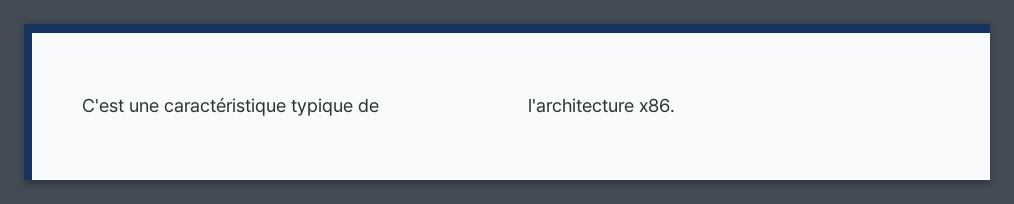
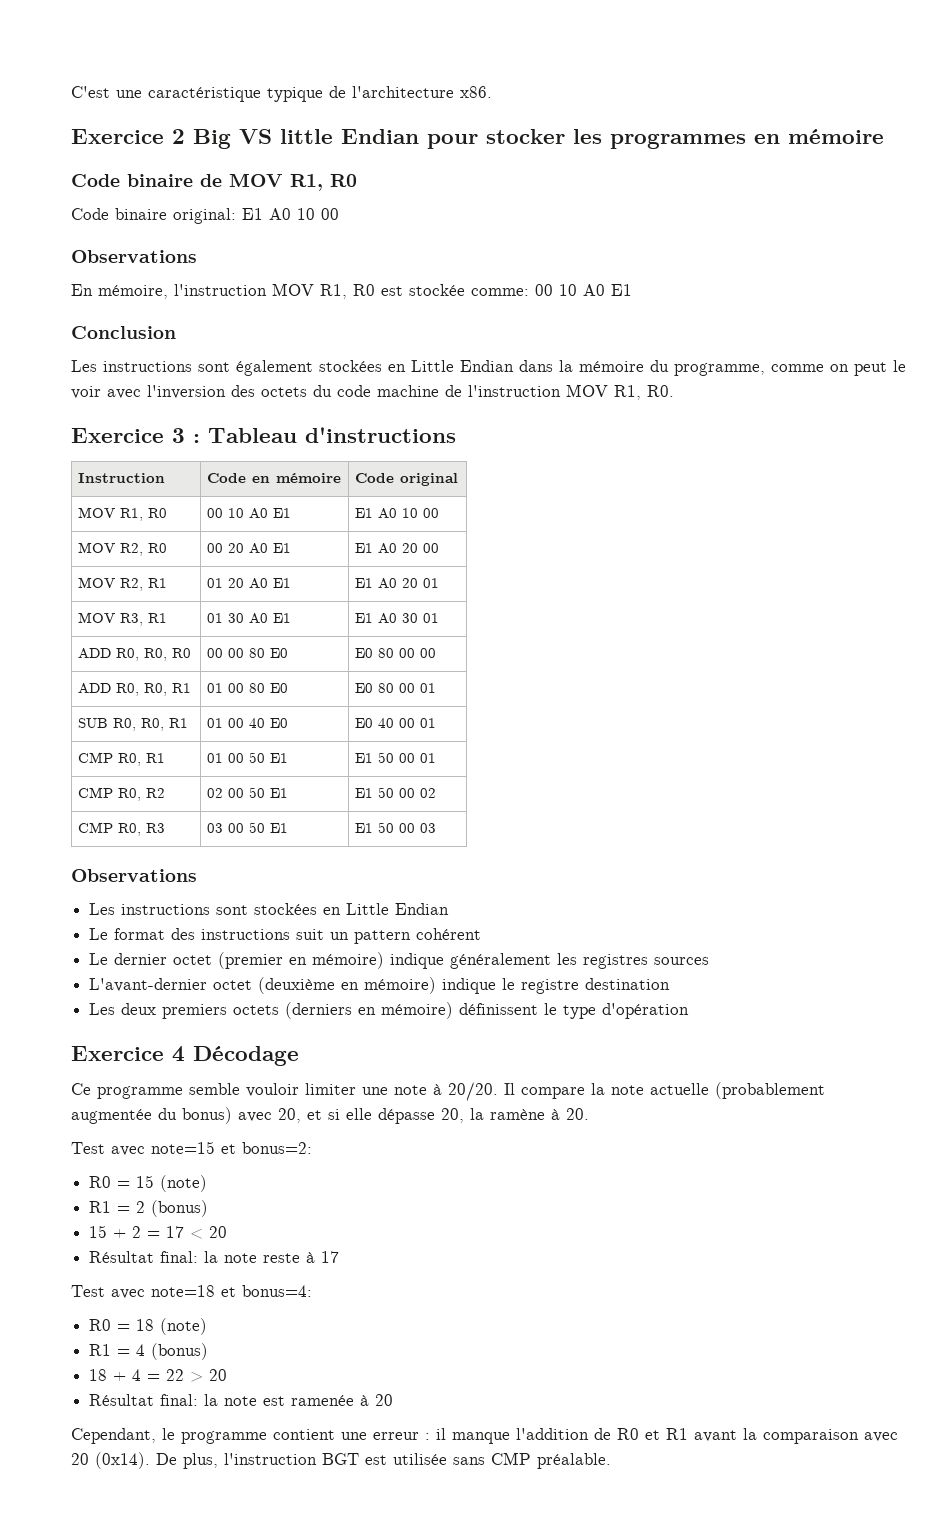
(675, 105) none -> [71,129,884,149] [71,173,357,191] [71,208,339,224] [71,250,197,263] [71,283,632,299] [71,326,176,339] [71,360,906,376] [71,384,674,400] [71,427,456,443] [78,473,166,483] [207,473,342,483] [355,473,459,486] [78,507,168,521] [207,508,292,519] [355,508,440,519] [78,542,168,556] [207,543,292,554] [355,543,440,554] [78,577,168,591] [207,578,292,589] [355,578,440,589] [78,612,168,626] [207,613,292,624] [355,613,440,624] [78,648,192,661] [207,648,289,658] [355,648,437,658] [78,683,192,696] [207,683,289,693] [355,683,437,693] [78,718,189,731] [207,718,289,728] [355,718,437,728] [78,752,166,766] [207,752,289,763] [355,752,437,763] [78,787,166,801] [207,787,289,798] [355,787,437,798] [78,822,166,836] [207,822,289,833] [355,822,437,833] [71,869,197,882] [89,903,450,915] [89,928,482,944] [89,952,710,969] [89,977,671,994] [89,1002,690,1019] [71,1046,299,1066] [71,1082,825,1101] [71,1107,589,1124] [71,1141,312,1156] [89,1175,208,1192] [89,1200,209,1217] [89,1225,228,1239] [89,1251,340,1263] [71,1285,312,1299] [89,1318,208,1335] [89,1343,209,1360] [89,1369,228,1382] [89,1394,394,1406] [71,1428,898,1444] [71,1452,611,1469] // Exercice 2 Big VS little Endian pour stocker les programmes en mémoire // Code binaire de MOV R1, R0 // Code binaire original: E1 A0 10 00 // Observations // En mémoire, l'instruction MOV R1, R0 est stockée comme: 00 10 A0 E1 // Conclusion // Les instructions sont également stockées en Little Endian dans la mémoire du programme, comme on peut le voir avec l'inversion des octets du code machine de l'instruction MOV R1, R0. // Exercice 3 : Tableau d'instructions // Instruction | Code en mémoire | Code original // MOV R1, R0 | 00 10 A0 E1 | E1 A0 10 00 // MOV R2, R0 | 00 20 A0 E1 | E1 A0 20 00 // MOV R2, R1 | 01 20 A0 E1 | E1 A0 20 01 // MOV R3, R1 | 01 30 A0 E1 | E1 A0 30 01 // ADD R0, R0, R0 | 00 00 80 E0 | E0 80 00 00 // ADD R0, R0, R1 | 01 00 80 E0 | E0 80 00 01 // SUB R0, R0, R1 | 01 00 40 E0 | E0 40 00 01 // CMP R0, R1 | 01 00 50 E1 | E1 50 00 01 // CMP R0, R2 | 02 00 50 E1 | E1 50 00 02 // CMP R0, R3 | 03 00 50 E1 | E1 50 00 03 // Observations // Les instructions sont stockées en Little Endian // Le format des instructions suit un pattern cohérent // Le dernier octet (premier en mémoire) indique généralement les registres sources // L'avant-dernier octet (deuxième en mémoire) indique le registre destination // Les deux premiers octets (derniers en mémoire) définissent le type d'opération // Exercice 4 Décodage // Ce programme semble vouloir limiter une note à 20/20. Il compare la note actuelle (probablement augmentée du bonus) avec 20, et si elle dépasse 20, la ramène à 20. // Test avec note=15 et bonus=2: // R0 = 15 (note) // R1 = 2 (bonus) // 15 + 2 = 17 < 20 // Résultat final: la note reste à 17 // Test avec note=18 et bonus=4: // R0 = 18 (note) // R1 = 4 (bonus) // 18 + 4 = 22 > 20 // Résultat final: la note est ramenée à 20 // Cependant, le programme contient une erreur : il manque l'addition de R0 et R1 avant la comparaison avec 20 (0x14). De plus, l'instruction BGT est utilisée sans CMP préalable.

